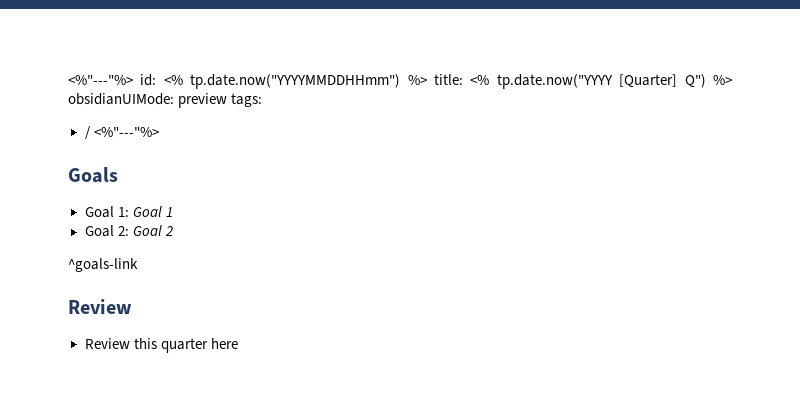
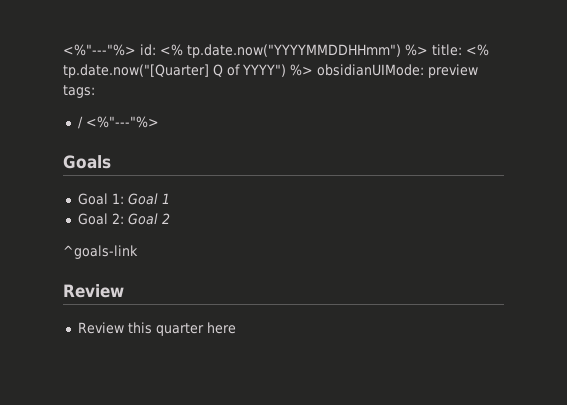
[496,74,706,89] tp.date.now("YYYY [Quarter] Q") -> [63,64,286,78] tp.date.now("[Quarter] Q of YYYY")

